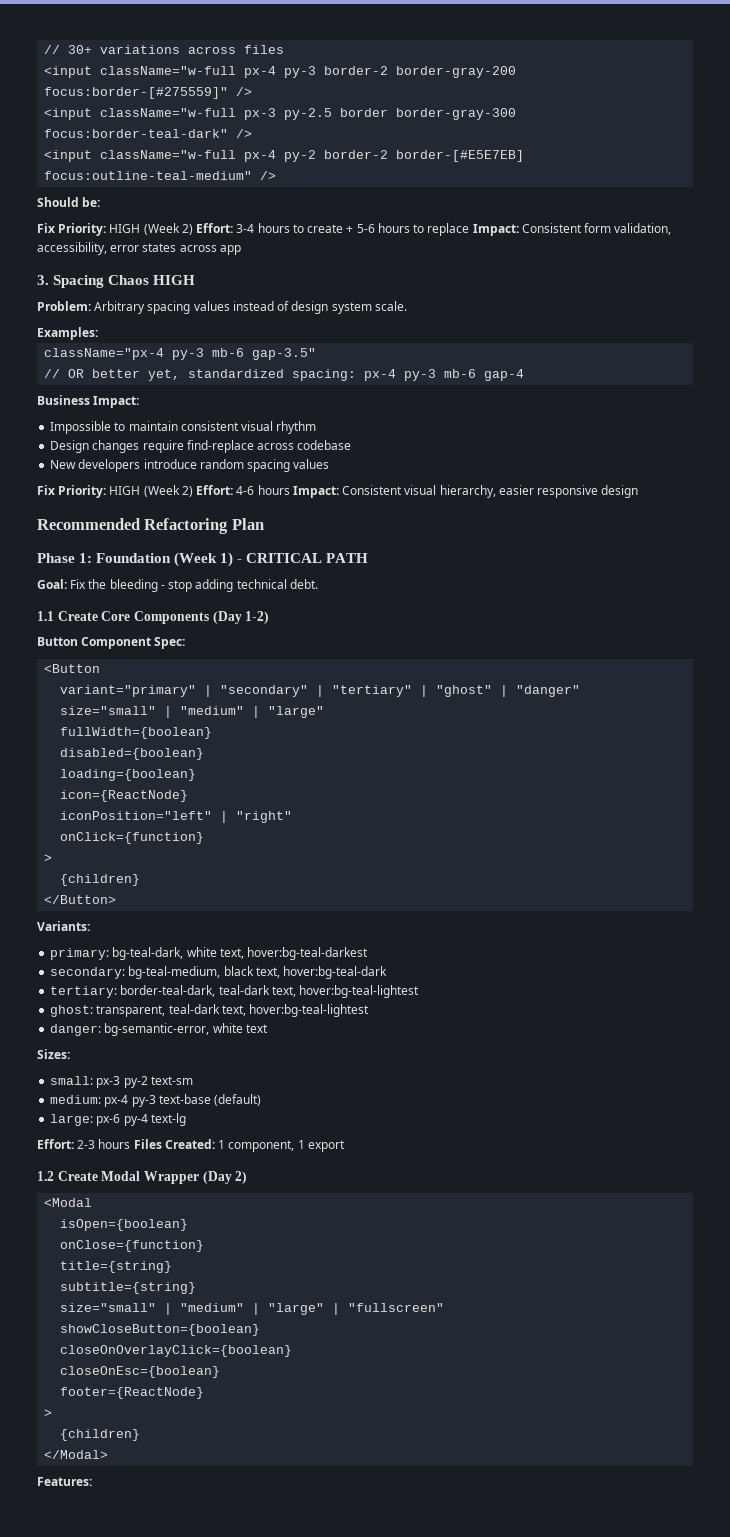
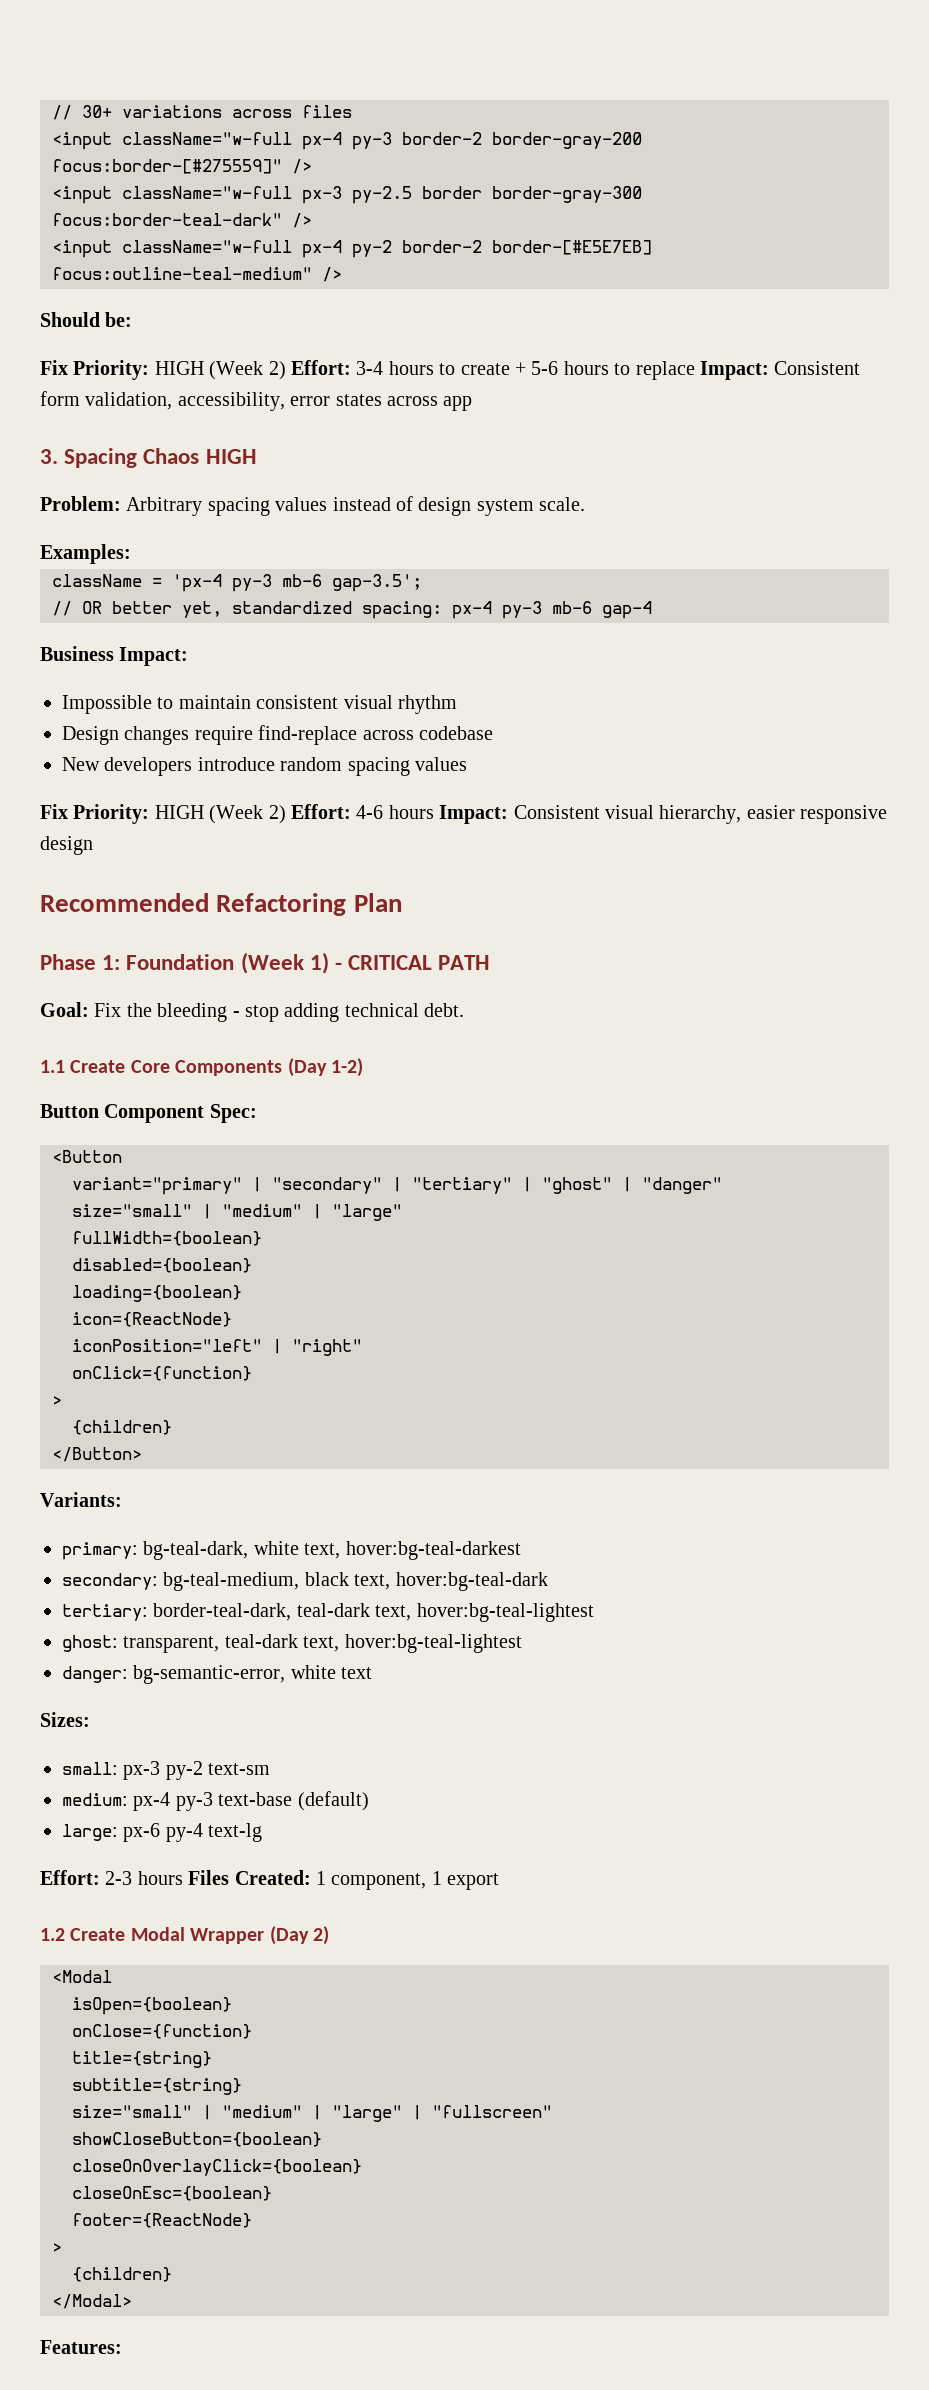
[44,348,317,360] className="px-4 py-3 mb-6 gap-3.5" -> [52,574,422,592] className = 'px-4 py-3 mb-6 gap-3.5';

